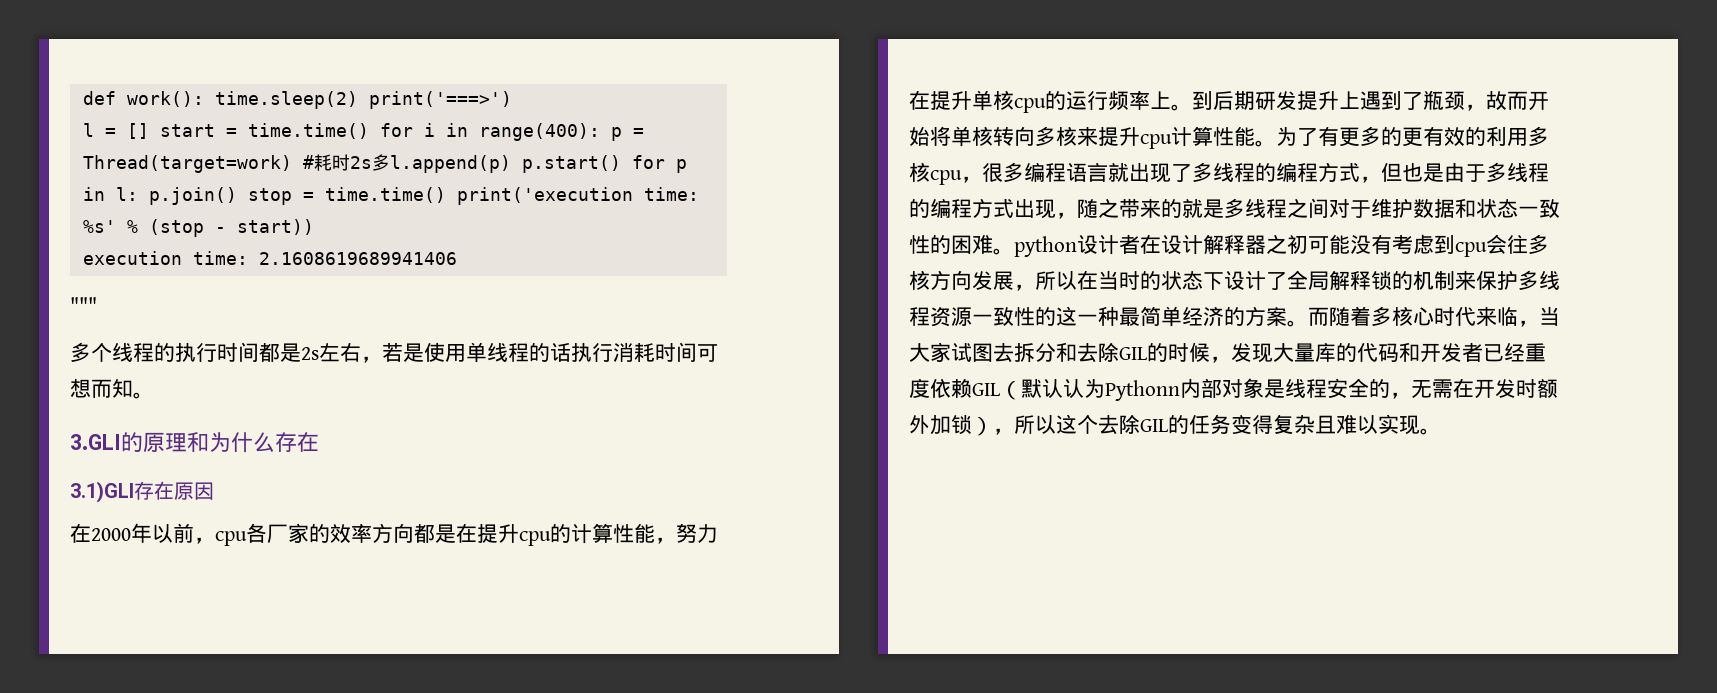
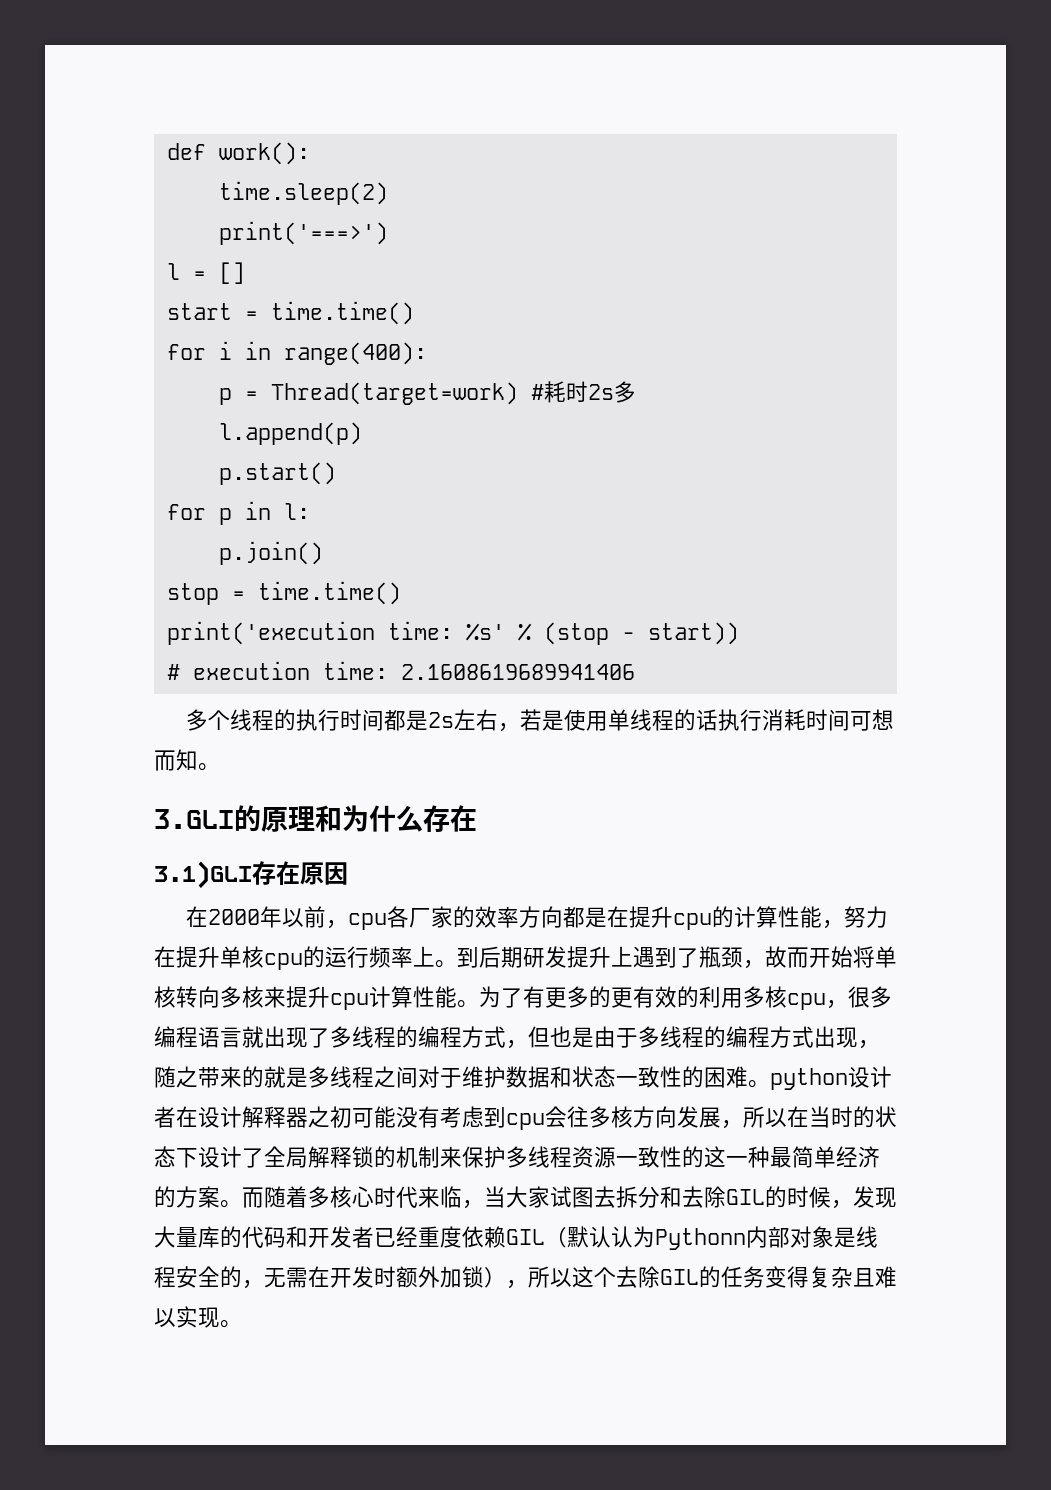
(204, 99) none -> (310, 153) //
(358, 100) none -> (388, 193) //
(149, 131) none -> (245, 273) //
(369, 131) none -> (414, 313) //
(600, 132) none -> (427, 353) //
(390, 162) none -> (636, 392) //
(511, 164) none -> (362, 433) //
(621, 164) none -> (336, 473) //
(138, 194) none -> (310, 511) //
(237, 196) none -> (323, 553) //
(446, 195) none -> (401, 593) //
(314, 227) none -> [166,664,180,680] #
[70,297,97,312] // """ -> (635, 672) none

